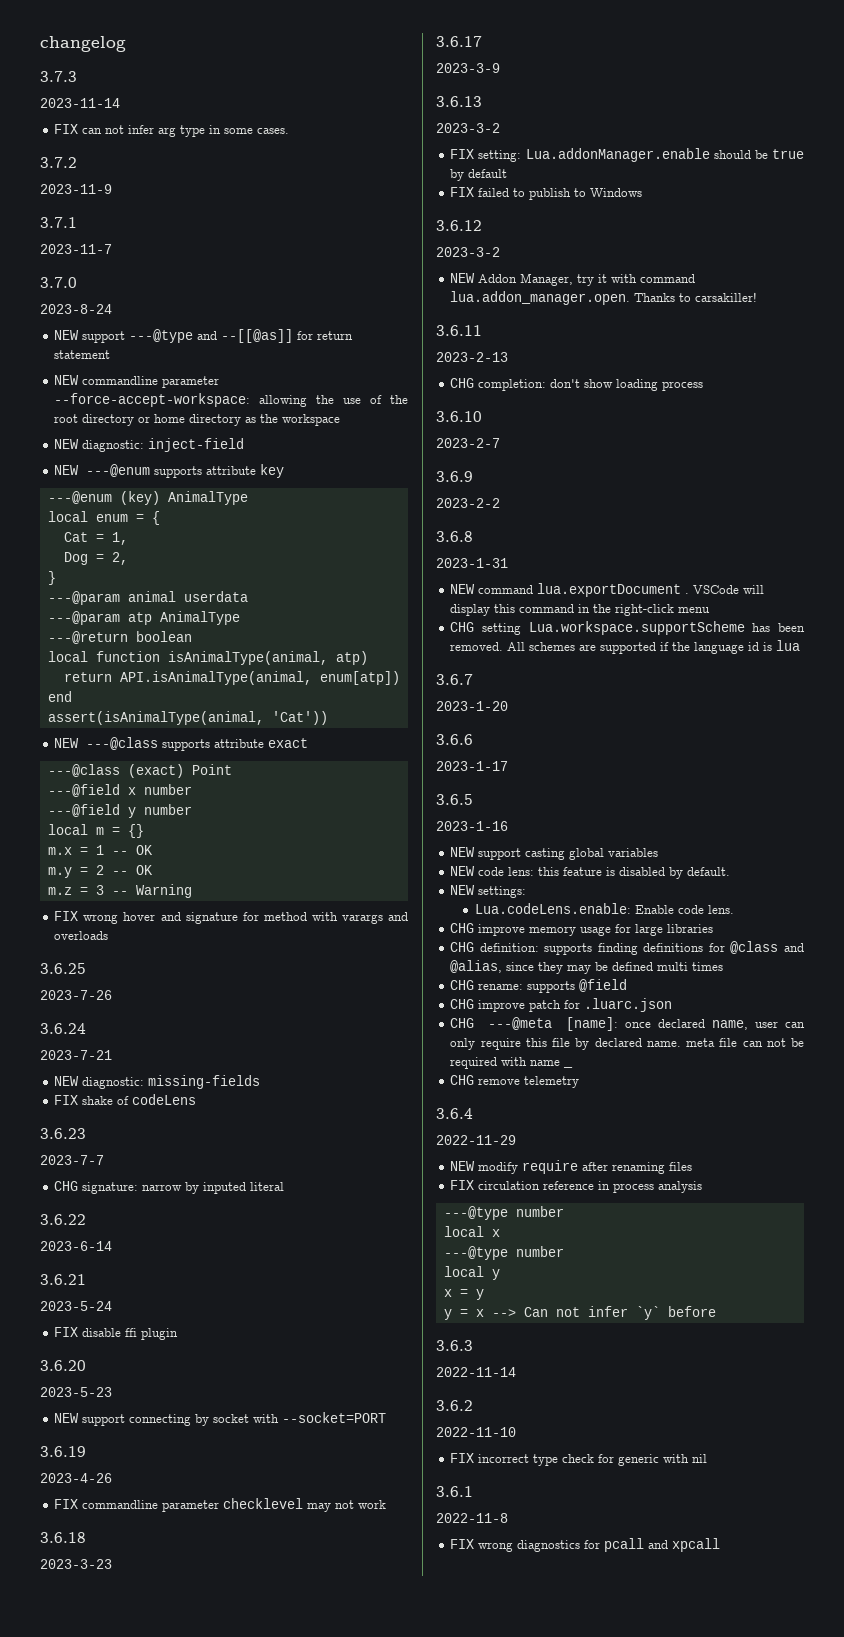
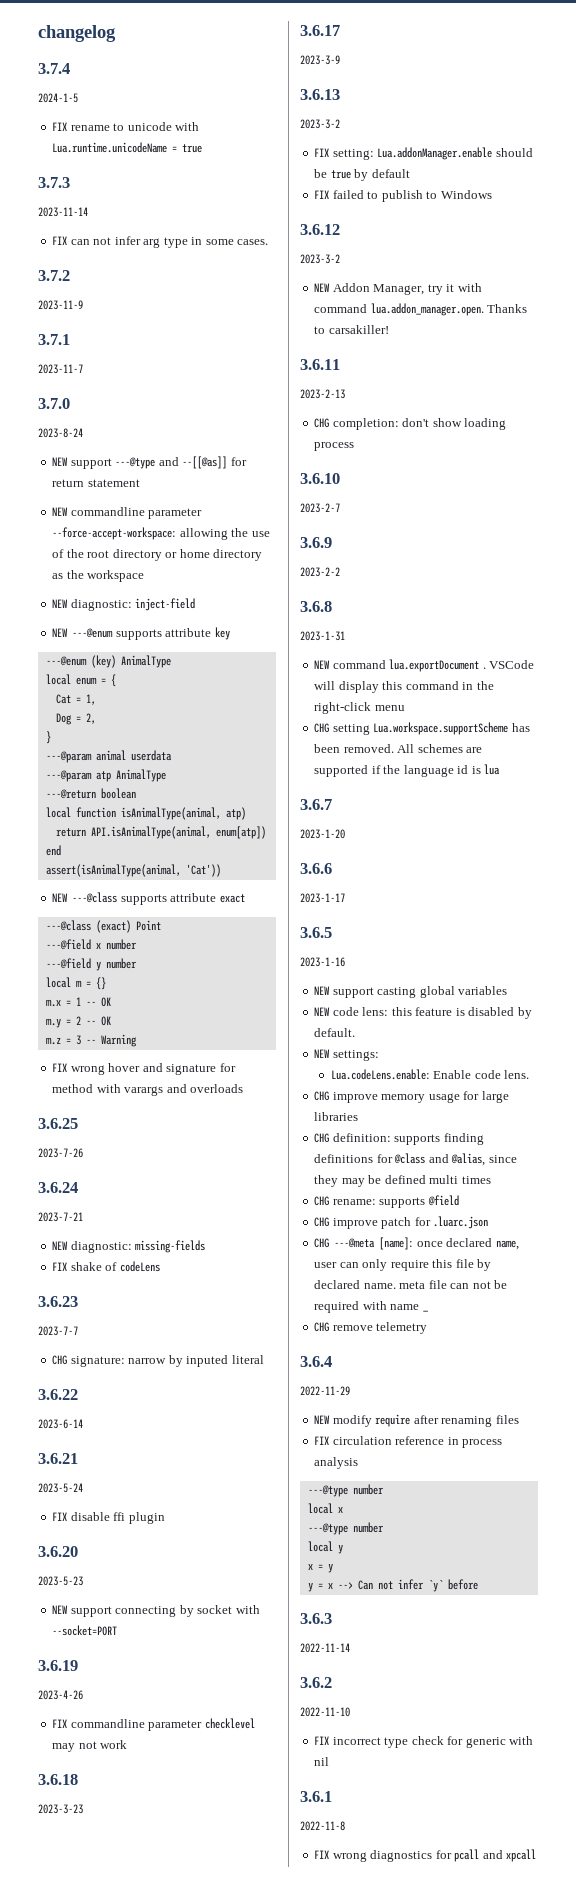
(126, 44) none -> [38,63,70,74] [38,93,78,103] [52,122,200,131] [52,142,203,153] // 3.7.4 // 2024-1-5 // FIX rename to unicode with Lua.runtime.unicodeName = true

